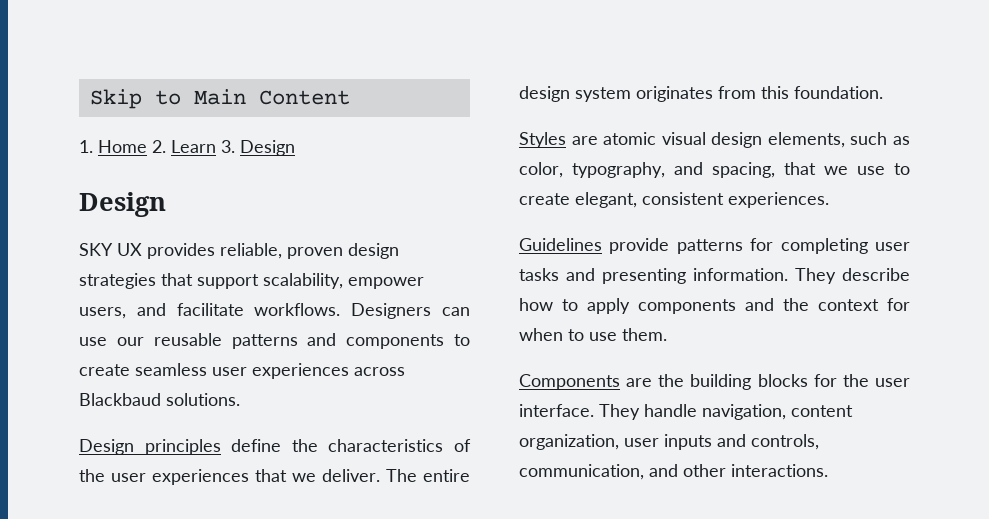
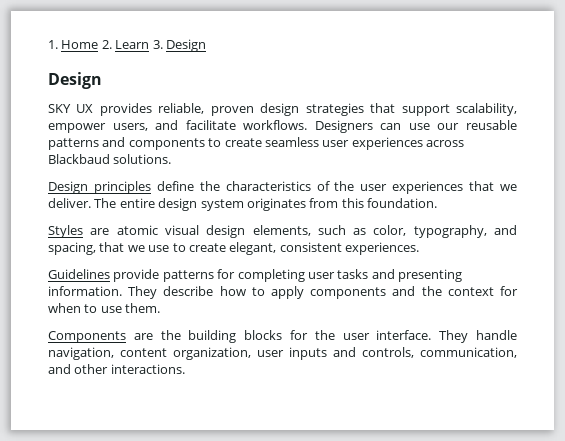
[89,89,350,109] Skip to Main Content // -> (48, 44) none

